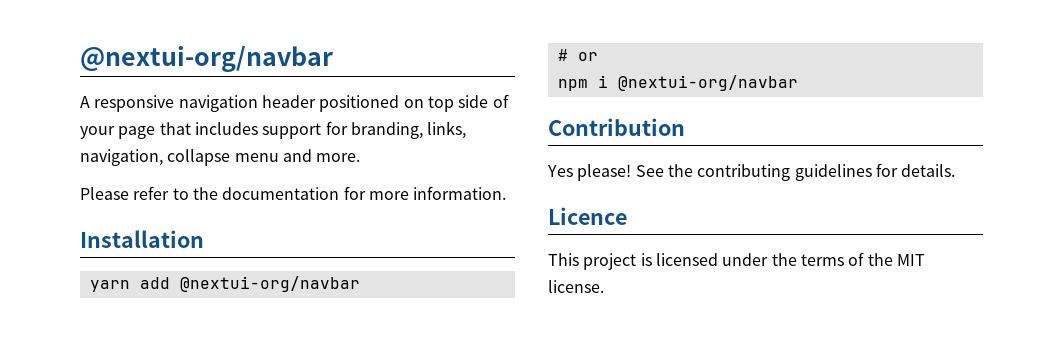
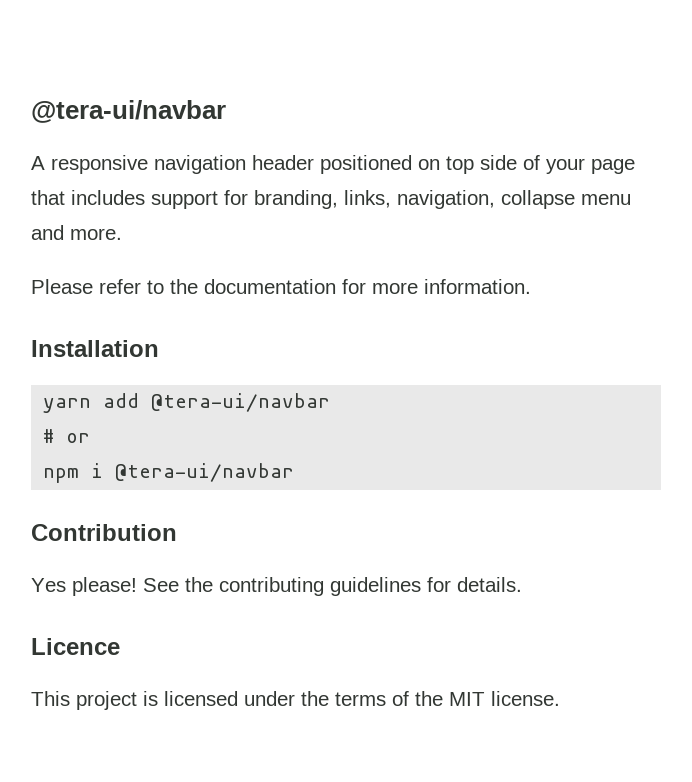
[80,46,333,72] @nextui-org/navbar -> [31,100,226,123] @tera-ui/navbar
[179,276,360,292] @nextui-org/navbar -> [151,393,331,412] @tera-ui/navbar
[617,75,798,91] @nextui-org/navbar -> [115,463,295,482] @tera-ui/navbar

